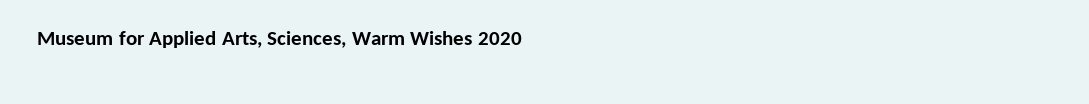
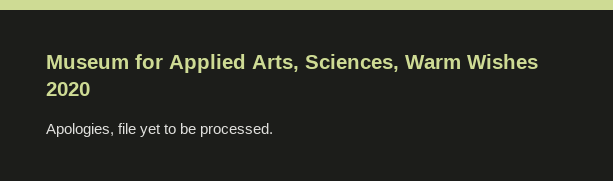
(522, 38) none -> [46,123,274,137] // Apologies, file yet to be processed.

